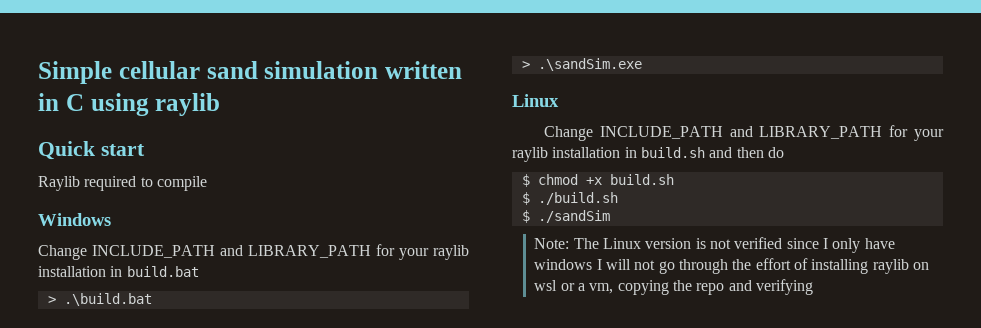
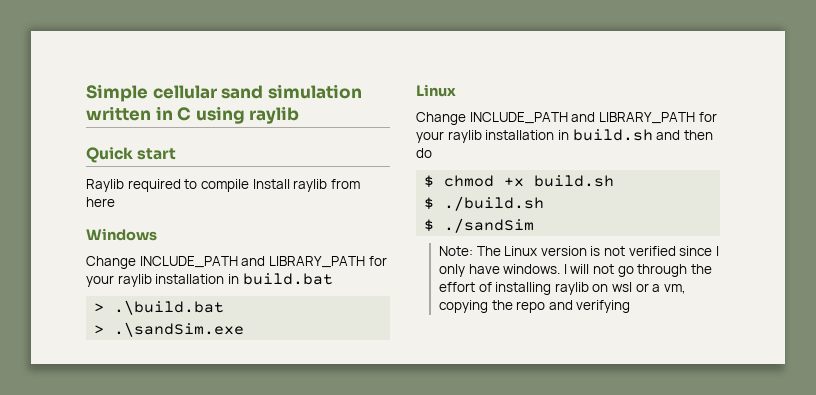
(207, 183) none -> [252,179,360,192] [86,197,115,207] Install raylib from here
[534,259,593,270] windows -> [503,264,561,274] windows.

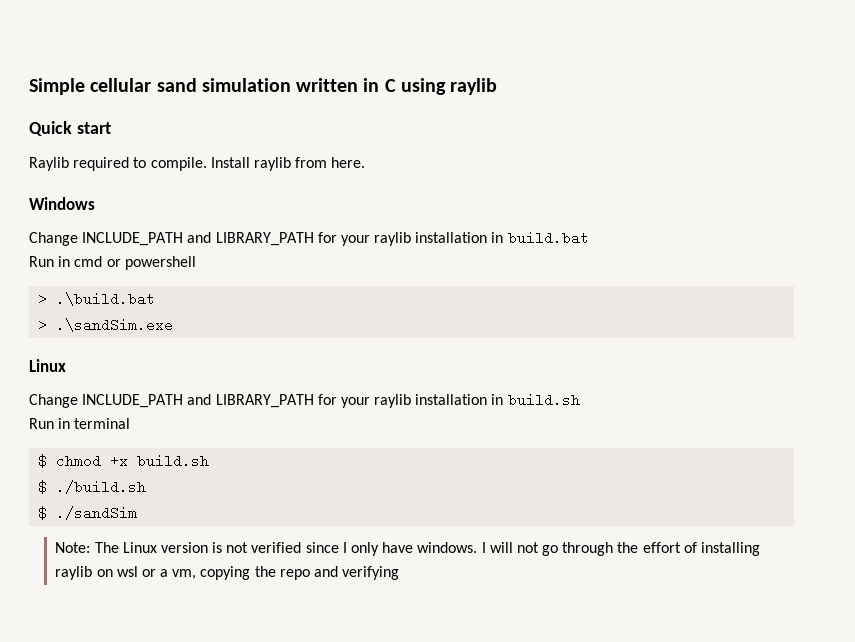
[200,179,249,192] compile -> [150,157,207,171] compile.
[86,197,115,207] here -> [331,157,366,168] here.
(333, 279) none -> [29,256,196,270] // Run in cmd or powershell
[656,130,713,140] [416,148,432,158] and then do -> [29,418,131,429] // Run in terminal

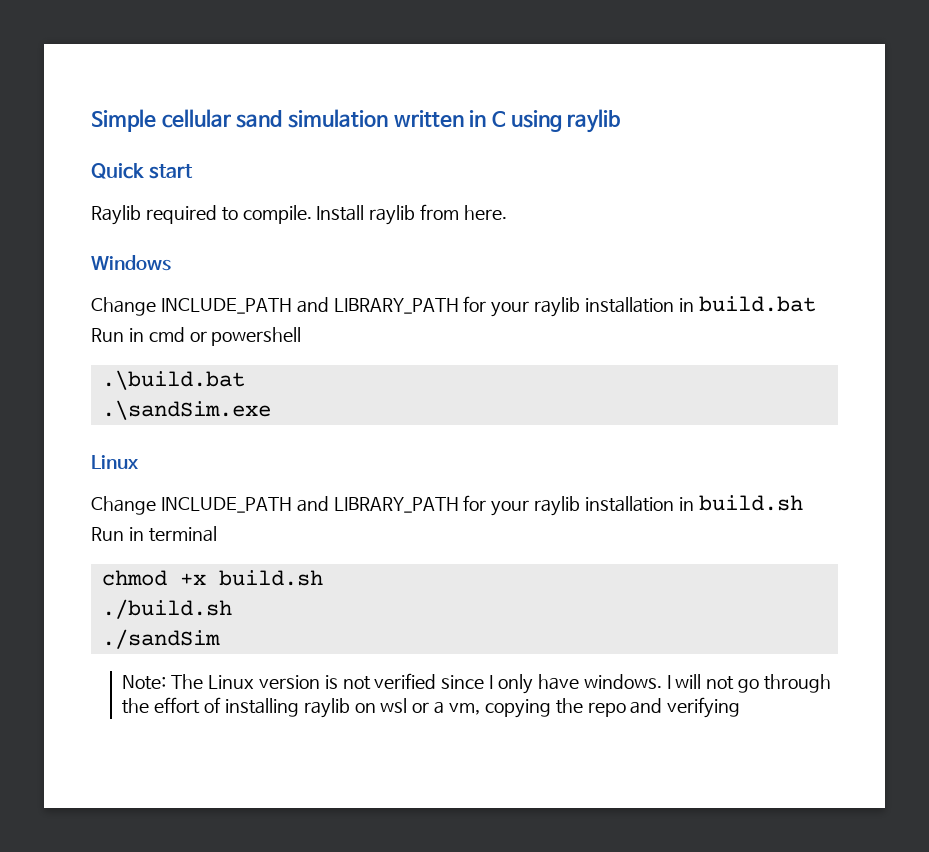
[38,292,48,306] > -> (302, 336) none
[38,318,48,332] > -> (245, 380) none
[38,454,48,468] $ -> (217, 534) none
[38,480,48,494] $ -> (323, 578) none
[38,506,48,520] $ -> (232, 609) none

